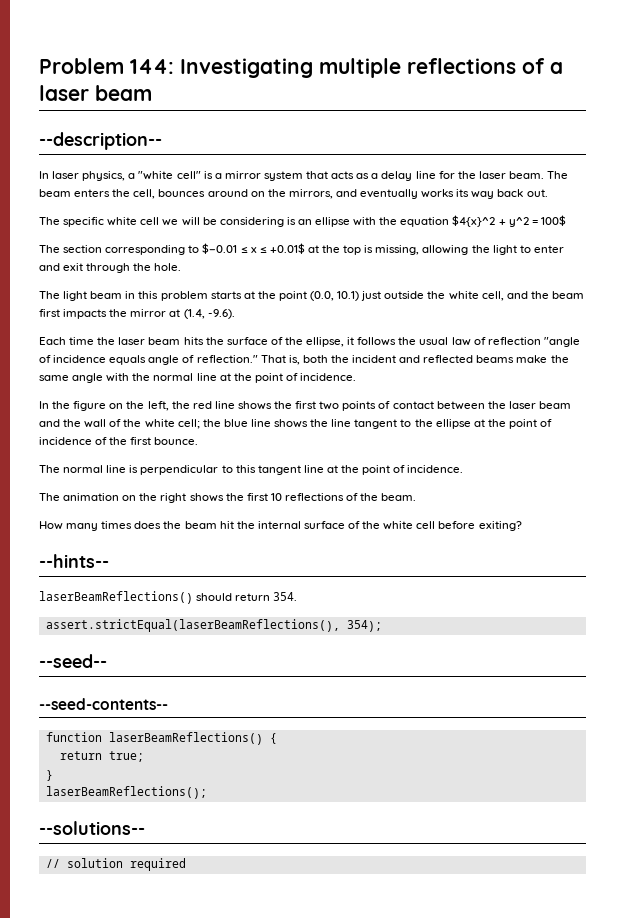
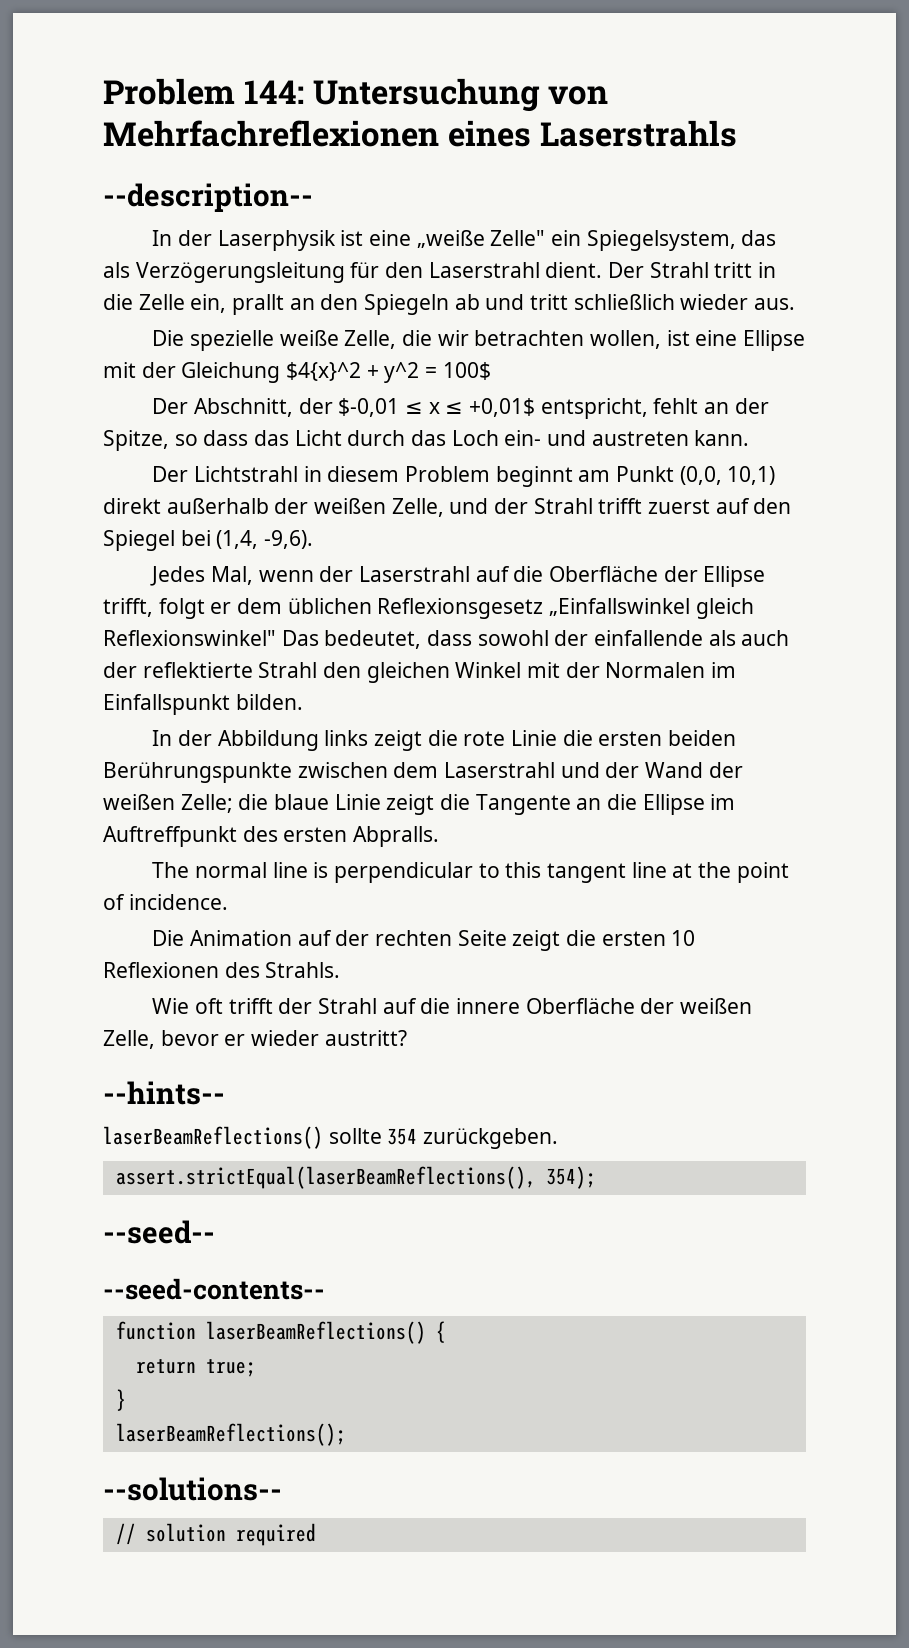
[180,58,563,78] [39,85,152,101] [39,132,162,150] [39,171,569,181] [39,189,548,199] [39,217,450,227] Investigating multiple reflections of a laser beam // --description-- // In laser physics, a "white cell" is a mirror system that acts as a delay line for the laser beam. The beam enters the cell, bounces around on the mirrors, and eventually works its way back out. // The specific white cell we will be considering is an ellipse with the equation -> [312,78,608,112] [103,120,737,147] [103,183,313,212] [152,230,777,251] [103,262,777,283] [103,294,796,315] [152,330,805,351] [103,362,281,383] Untersuchung von Mehrfachreflexionen eines Laserstrahls // --description-- // In der Laserphysik ist eine „weiße Zelle" ein Spiegelsystem, das als Verzögerungsleitung für den Laserstrahl dient. Der Strahl tritt in die Zelle ein, prallt an den Spiegeln ab und tritt schließlich wieder aus. // Die spezielle weiße Zelle, die wir betrachten wollen, ist eine Ellipse mit der Gleichung
[39,243,564,255] [39,263,182,273] [39,291,584,301] [39,309,235,319] [39,337,580,347] [39,355,569,365] [39,373,357,383] [39,401,571,411] [39,419,553,429] [39,437,199,445] The section corresponding to $−0.01 ≤ x ≤ +0.01$ at the top is missing, allowing the light to enter and exit through the hole. // The light beam in this problem starts at the point (0.0, 10.1) just outside the white cell, and the beam first impacts the mirror at (1.4, -9.6). // Each time the laser beam hits the surface of the ellipse, it follows the usual law of reflection "angle of incidence equals angle of reflection." That is, both the incident and reflected beams make the same angle with the normal line at the point of incidence. // In the figure on the left, the red line shows the first two points of contact between the laser beam and the wall of the white cell; the blue line shows the line tangent to the ellipse at the point of incidence of the first bounce. -> [152,398,769,419] [103,430,750,451] [152,466,776,487] [103,498,792,517] [103,530,314,551] [150,566,766,587] [103,598,754,619] [103,630,790,649] [103,662,737,683] [103,694,303,715] [152,730,736,751] [103,762,743,783] [103,794,736,815] [103,826,440,847] Der Abschnitt, der $-0,01 ≤ x ≤ +0,01$ entspricht, fehlt an der Spitze, so dass das Licht durch das Loch ein- und austreten kann. // Der Lichtstrahl in diesem Problem beginnt am Punkt (0,0, 10,1) direkt außerhalb der weißen Zelle, und der Strahl trifft zuerst auf den Spiegel bei (1,4, -9,6). // Jedes Mal, wenn der Laserstrahl auf die Oberfläche der Ellipse trifft, folgt er dem üblichen Reflexionsgesetz „Einfallswinkel gleich Reflexionswinkel" Das bedeutet, dass sowohl der einfallende als auch der reflektierte Strahl den gleichen Winkel mit der Normalen im Einfallspunkt bilden. // In der Abbildung links zeigt die rote Linie die ersten beiden Berührungspunkte zwischen dem Laserstrahl und der Wand der weißen Zelle; die blaue Linie zeigt die Tangente an die Ellipse im Auftreffpunkt des ersten Abpralls.
[39,493,417,503] [39,521,522,531] The animation on the right shows the first 10 reflections of the beam. // How many times does the beam hit the internal surface of the white cell before exiting? -> [152,930,696,951] [103,962,341,978] [152,998,752,1014] [103,1030,407,1049] Die Animation auf der rechten Seite zeigt die ersten 10 Reflexionen des Strahls. // Wie oft trifft der Strahl auf die innere Oberfläche der weißen Zelle, bevor er wieder austritt?
[196,592,298,601] should return 354. -> [328,1128,559,1149] sollte 354 zurückgeben.

